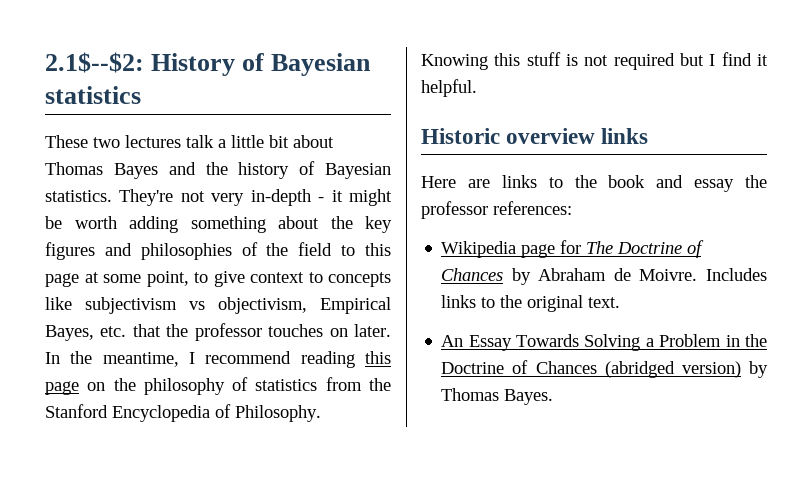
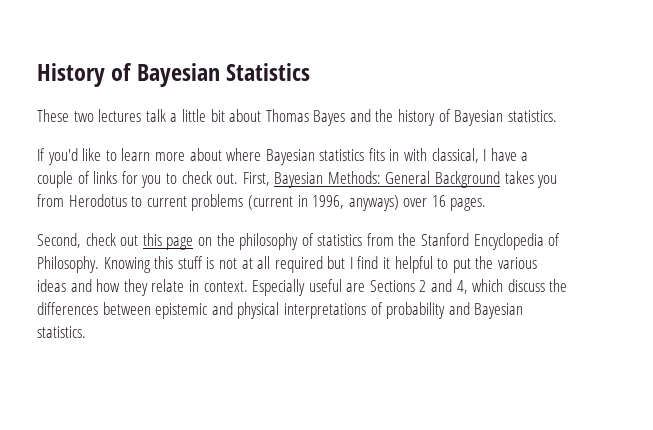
[45,52,144,73] 2.1$--$2: -> (37, 75) none
[45,86,141,104] statistics -> [226,63,311,81] Statistics
[119,189,392,206] [45,216,392,233] [45,242,391,260] [45,271,391,287] [45,297,391,314] [45,323,391,341] [45,351,355,368] They're not very in-depth - it might be worth adding something about the key figures and philosophies of the field to this page at some point, to give context to concepts like subjectivism vs objectivism, Empirical Bayes, etc. that the professor touches on later. In the meantime, I recommend reading -> [37,148,529,165] [37,171,558,188] [37,194,487,211] [37,233,139,248] // If you'd like to learn more about where Bayesian statistics fits in with classical, I have a couple of links for you to check out. First, Bayesian Methods: General Background takes you from Herodotus to current problems (current in 1996, anyways) over 16 pages. // Second, check out
(609, 60) none -> [241,256,271,269] at all
[421,79,477,97] [421,128,649,144] [421,175,767,192] [421,201,572,219] [441,240,705,258] [441,268,767,285] [441,295,621,312] [441,334,767,351] [441,360,768,378] [441,388,554,405] helpful. // Historic overview links // Here are links to the book and essay the professor references: // Wikipedia page for The Doctrine of Chances by Abraham de Moivre. Includes links to the original text. // An Essay Towards Solving a Problem in the Doctrine of Chances (abridged version) by Thomas Bayes. -> [394,256,538,273] [37,279,568,296] [37,302,524,319] [37,326,86,338] helpful to put the various ideas and how they relate in context. Especially useful are Sections 2 and 4, which discuss the differences between epistemic and physical interpretations of probability and Bayesian statistics.

